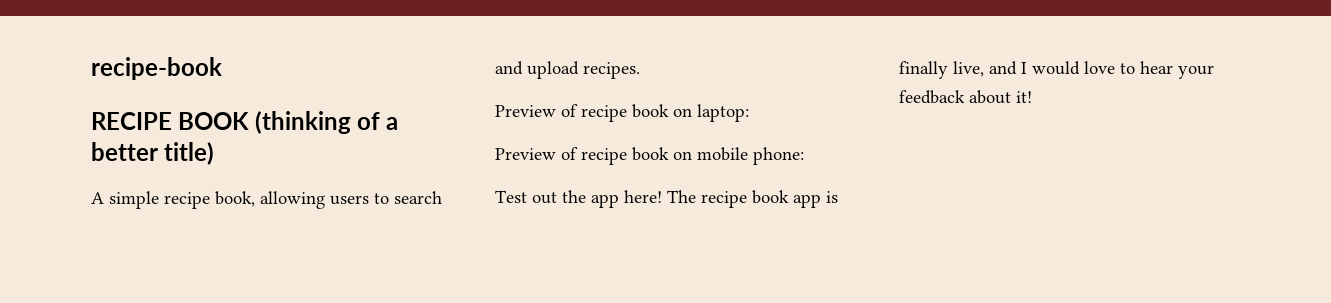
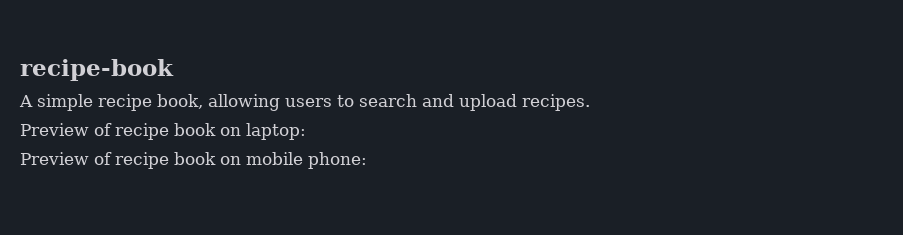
[91,111,399,134] [91,142,215,165] // RECIPE BOOK (thinking of a better title) -> (174, 70) none
[495,190,838,208] [899,61,1214,79] [899,90,1032,104] // Test out the app here! The recipe book app is finally live, and I would love to hear your feedback about it! -> (367, 160) none

